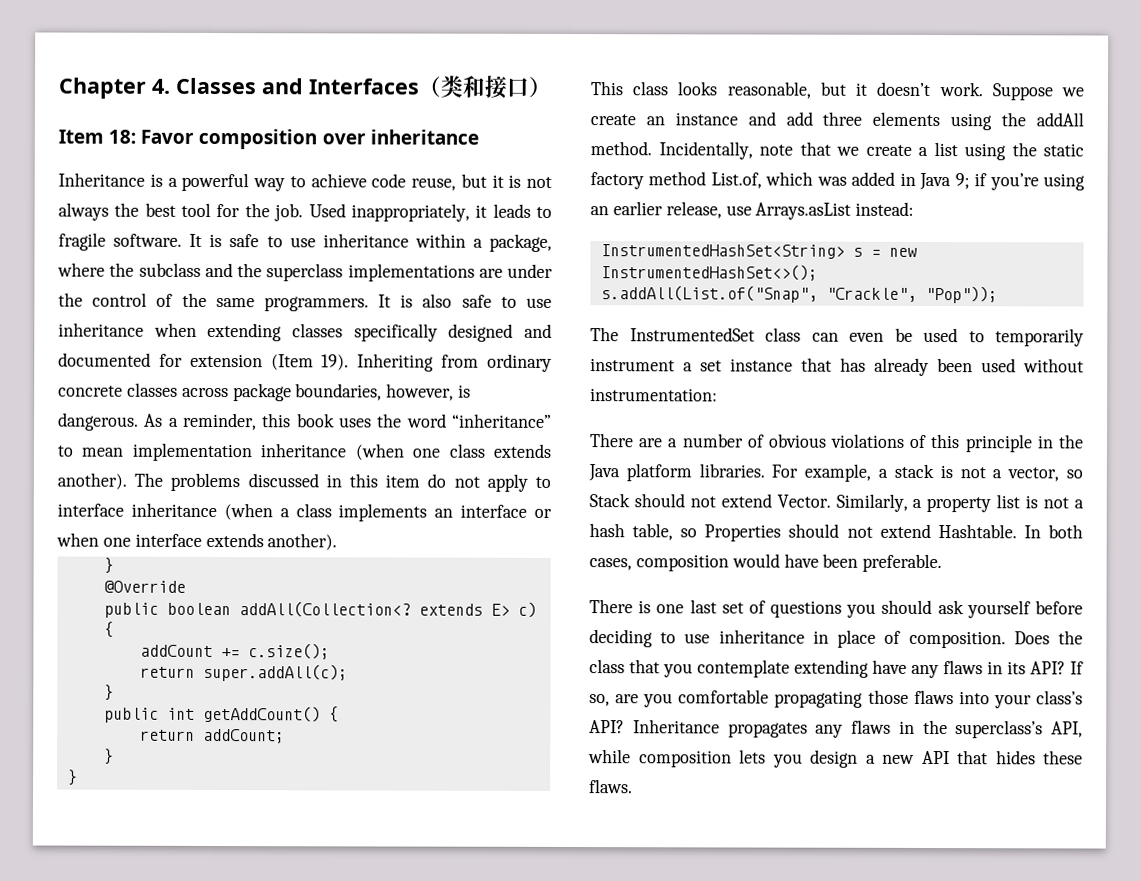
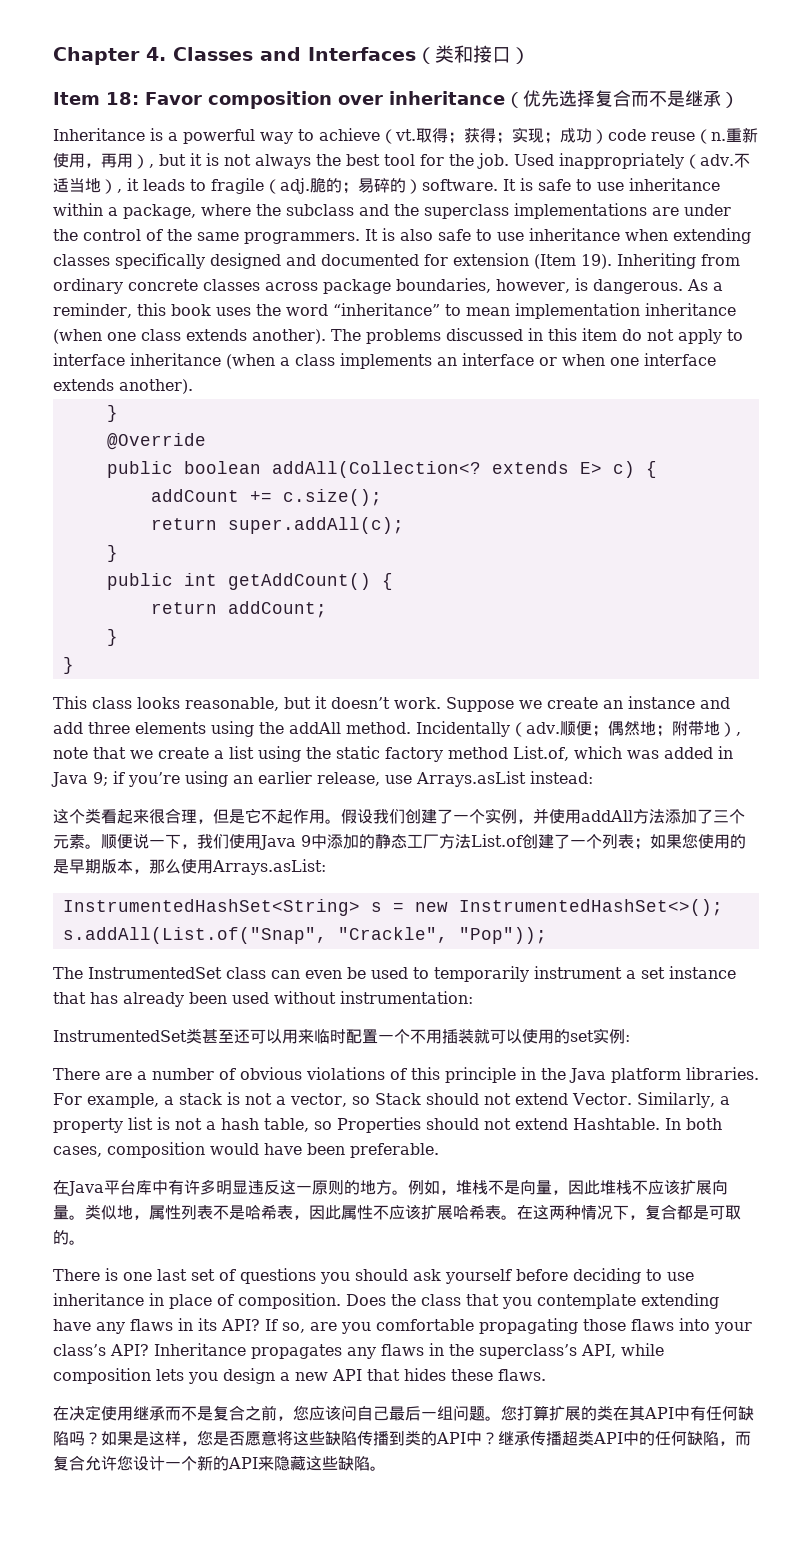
(479, 137) none -> [504,90,739,108] （优先选择复合而不是继承）
[371,173,456,191] code reuse, -> [380,127,758,144] [53,153,154,169] （vt.取得；获得；实现；成功）code reuse（n.重新使用，再用）,
[350,203,553,222] [58,232,106,251] inappropriately, it leads to fragile -> [559,153,750,169] [53,177,422,194] inappropriately（adv.不适当地）, it leads to fragile（adj.脆的；易碎的）
[658,141,753,160] Incidentally, -> [416,721,741,737] Incidentally（adv.顺便；偶然地；附带地）,
(915, 208) none -> [53,808,745,824] [53,833,746,850] [53,859,326,875] // 这个类看起来很合理，但是它不起作用。假设我们创建了一个实例，并使用addAll方法添加了三个元素。顺便说一下，我们使用Java 9中添加的静态工厂方法List.of创建了一个列表；如果您使用的是早期版本，那么使用Arrays.asList:
(718, 395) none -> [53,1028,630,1044] // InstrumentedSet类甚至还可以用来临时配置一个不用插装就可以使用的set实例:
(943, 563) none -> [53,1179,728,1196] [53,1204,741,1220] [53,1230,85,1245] // 在Java平台库中有许多明显违反这一原则的地方。例如，堆栈不是向量，因此堆栈不应该扩展向量。类似地，属性列表不是哈希表，因此属性不应该扩展哈希表。在这两种情况下，复合都是可取的。
(633, 786) none -> [53,1405,754,1421] [53,1430,751,1446] [53,1455,386,1471] // 在决定使用继承而不是复合之前，您应该问自己最后一组问题。您打算扩展的类在其API中有任何缺陷吗？如果是这样，您是否愿意将这些缺陷传播到类的API中？继承传播超类API中的任何缺陷，而复合允许您设计一个新的API来隐藏这些缺陷。

